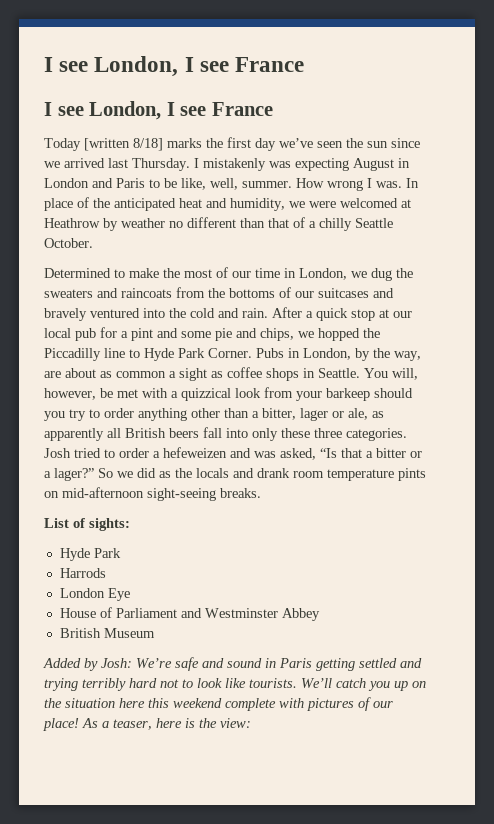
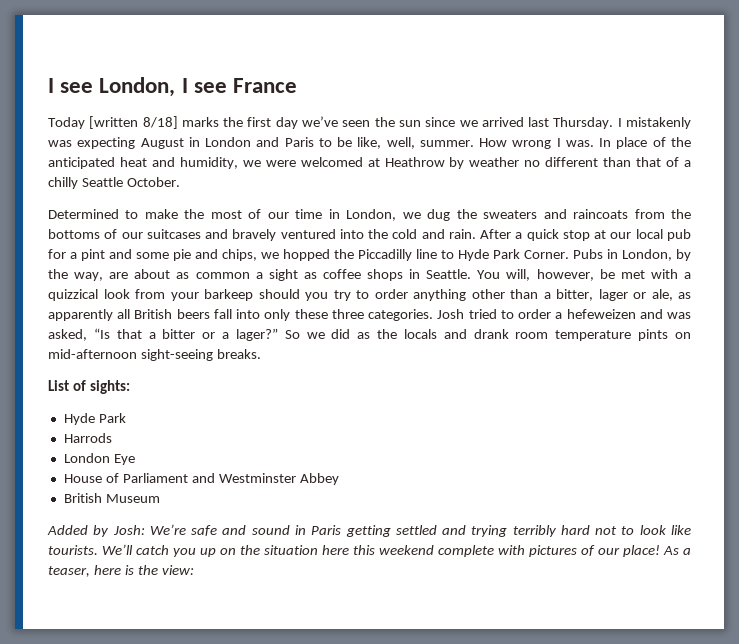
[44,56,305,77] [44,101,273,120] I see London, I see France // I see London, I see France -> [48,77,298,97] I see London, I see France

